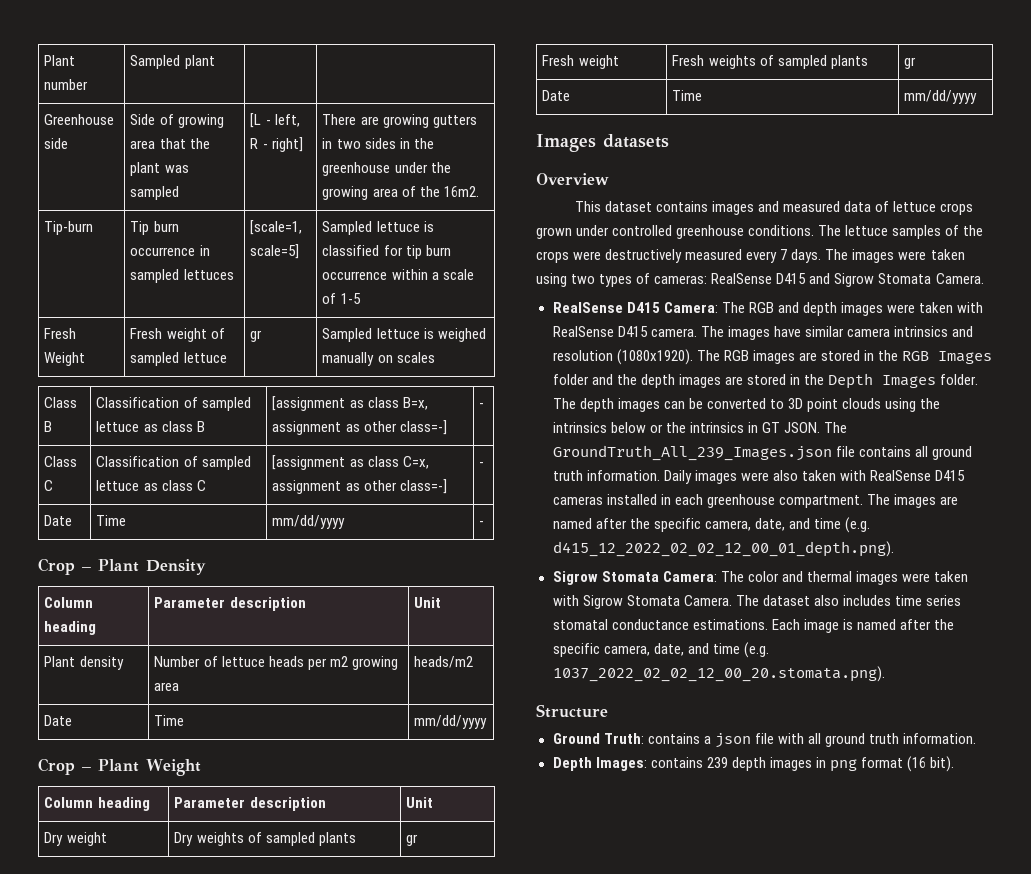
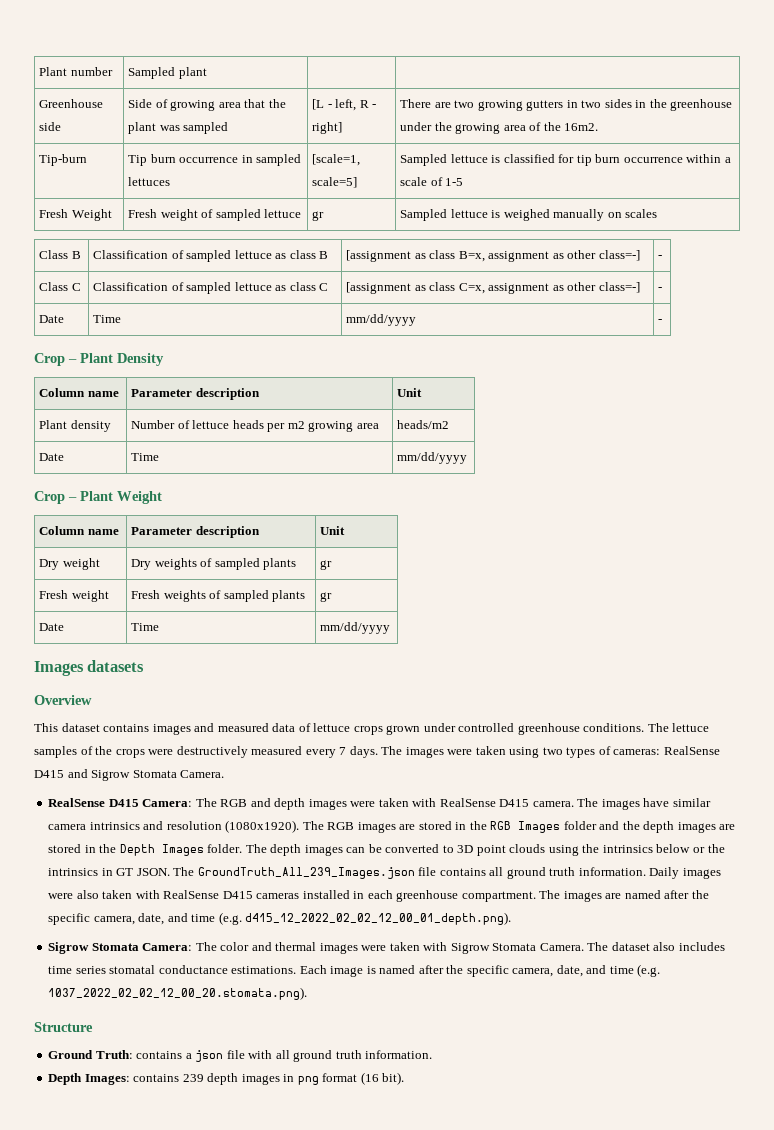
(379, 120) none -> [454,100,475,108] two
[44,621,97,635] heading -> [87,391,119,397] name
[97,797,150,811] heading -> [87,529,119,535] name

